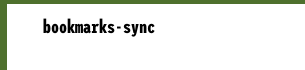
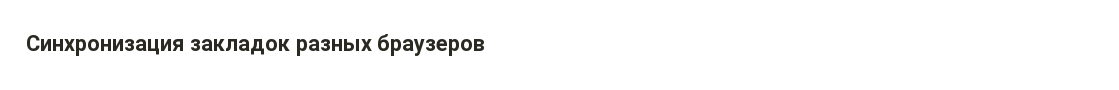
[43,18,155,37] bookmarks-sync -> [26,34,486,56] Синхронизация закладок разных браузеров

